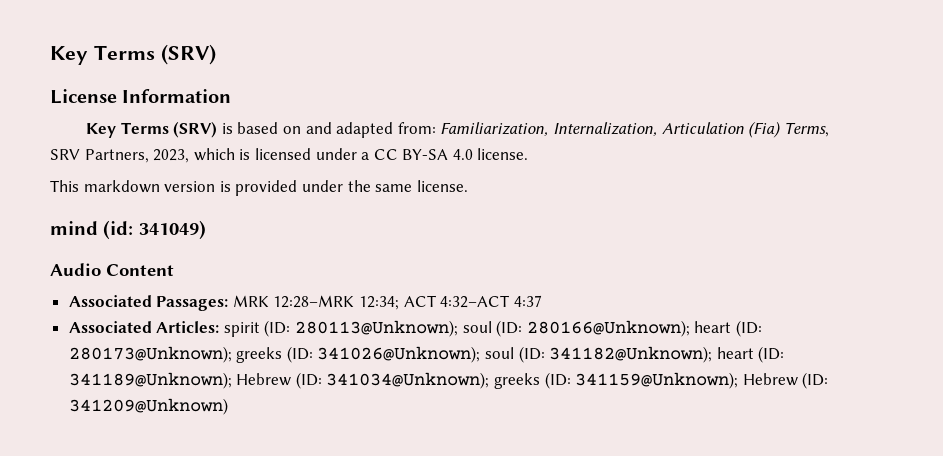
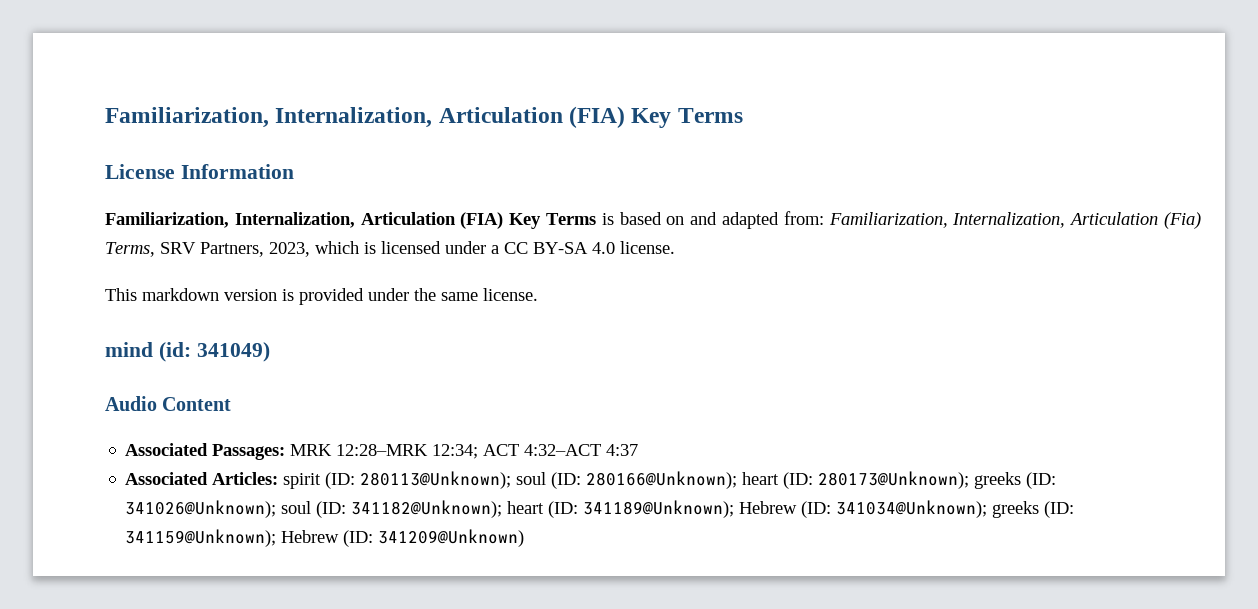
[50,44,216,65] Key Terms (SRV) -> [105,106,743,128] Familiarization, Internalization, Articulation (FIA) Key Terms
[86,121,218,138] Key Terms (SRV) -> [105,212,596,229] Familiarization, Internalization, Articulation (FIA) Key Terms

